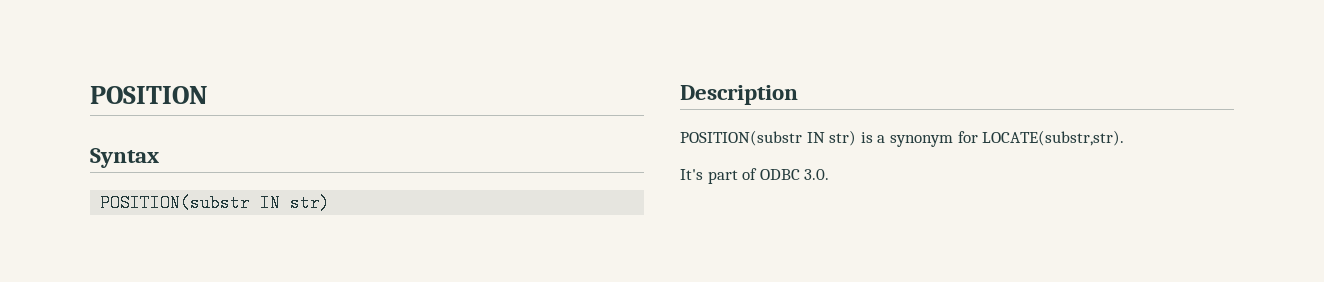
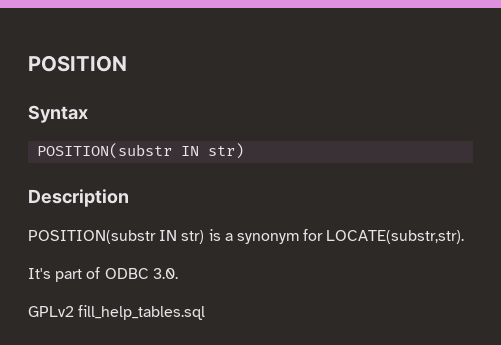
(830, 174) none -> [28,305,206,320] // GPLv2 fill_help_tables.sql

